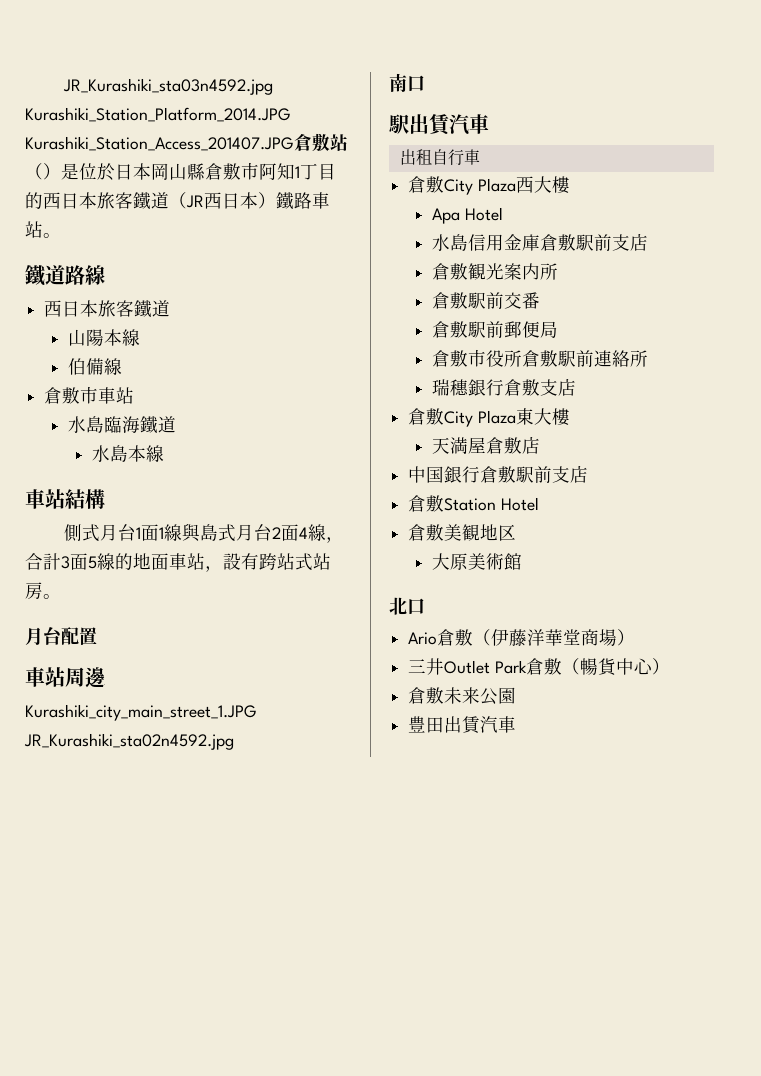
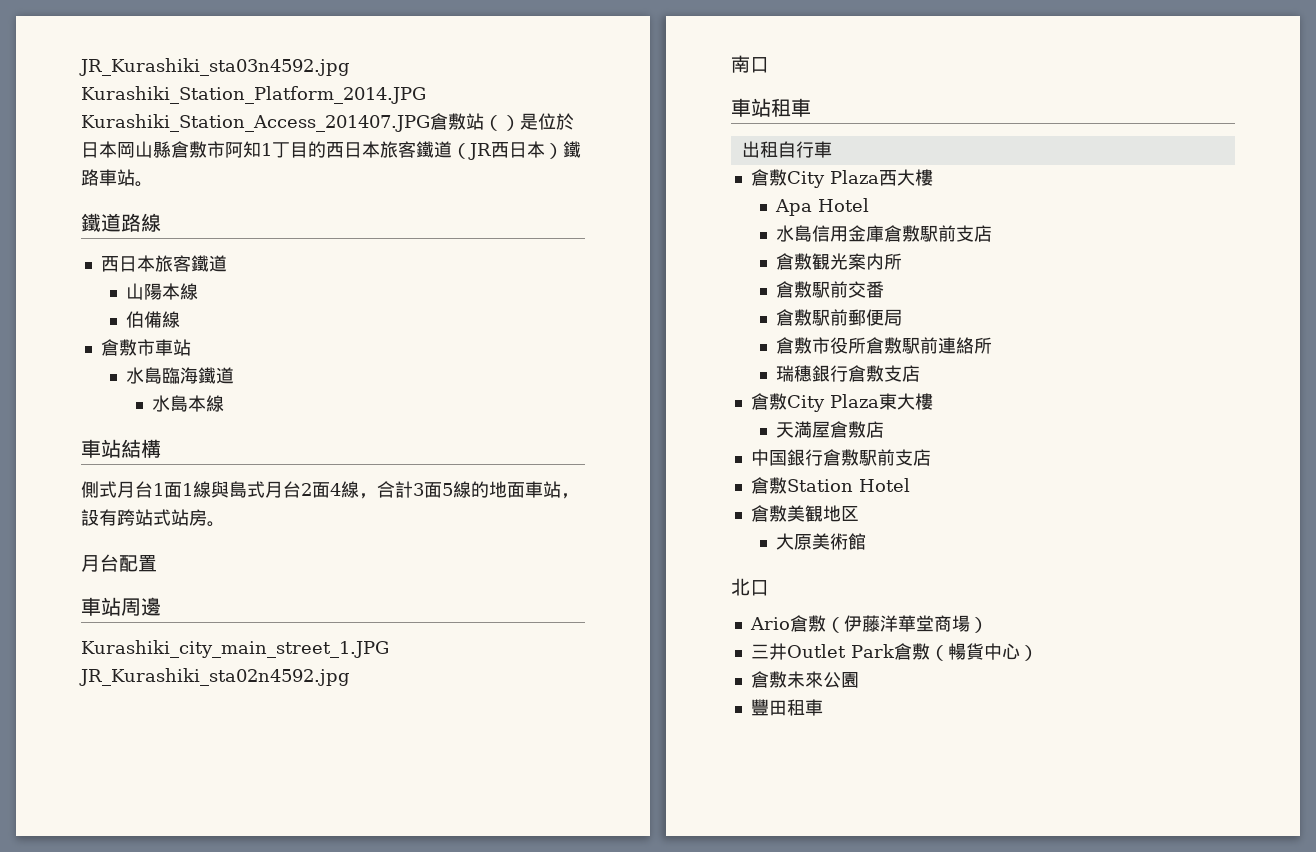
[388,114,469,136] 駅出賃汽 -> [731,98,791,117] 車站租
[462,687,481,704] 来 -> [804,671,823,688] 來
[408,716,499,734] 豊田出賃汽 -> [750,699,805,716] 豐田租

